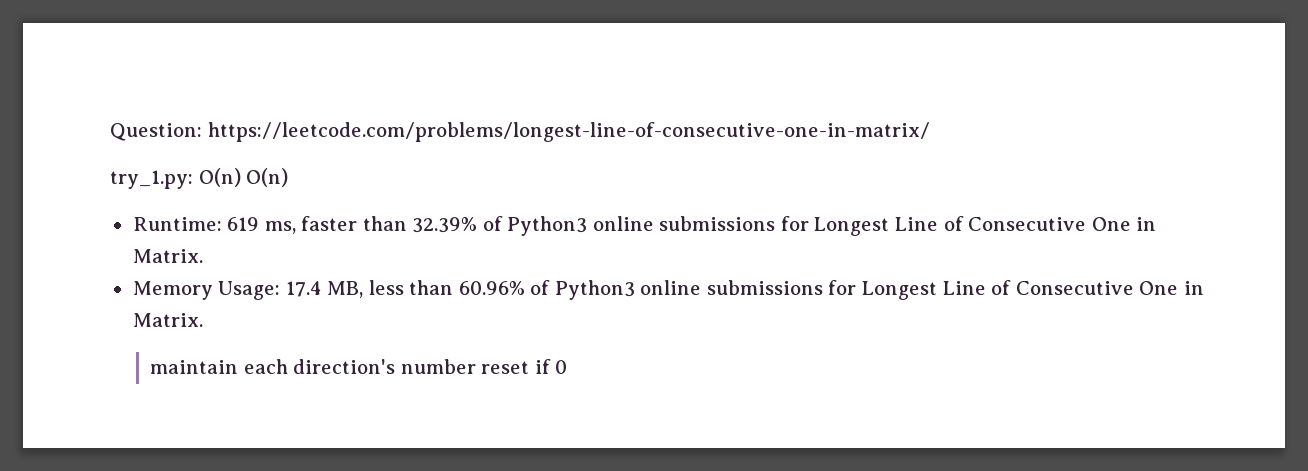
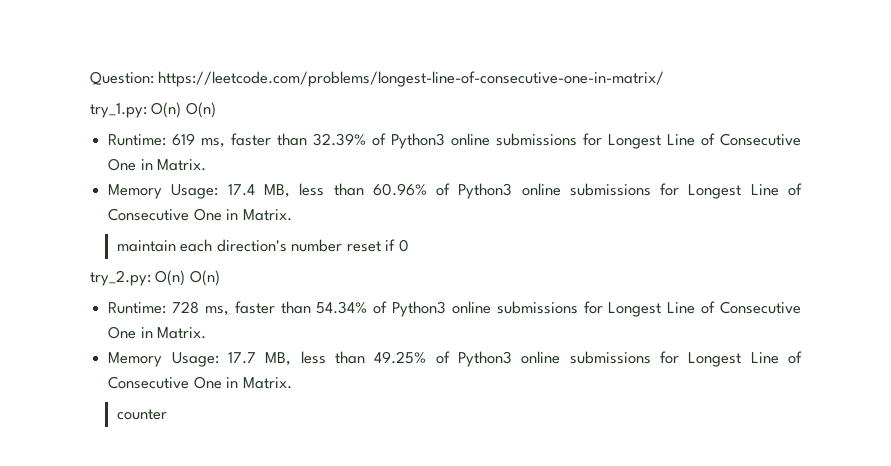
(568, 367) none -> [90,270,220,286] [108,301,801,317] [108,326,207,339] [108,351,802,367] [108,376,292,389] [116,409,167,420] // try_2.py: O(n) O(n) // Runtime: 728 ms, faster than 54.34% of Python3 online submissions for Longest Line of Consecutive One in Matrix. // Memory Usage: 17.7 MB, less than 49.25% of Python3 online submissions for Longest Line of Consecutive One in Matrix. // counter

